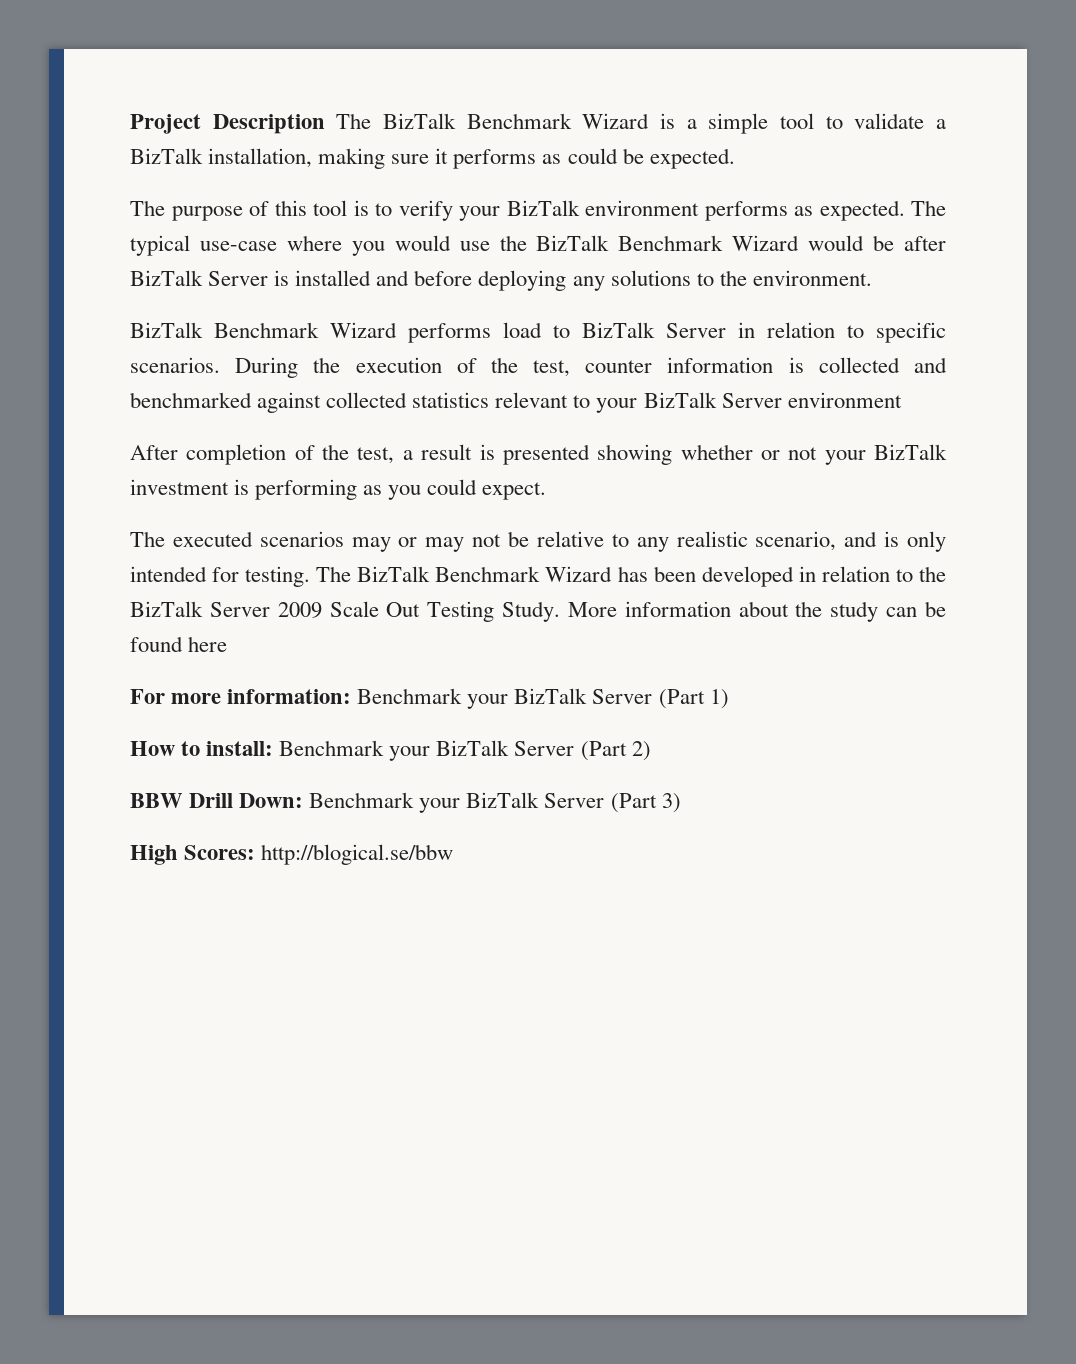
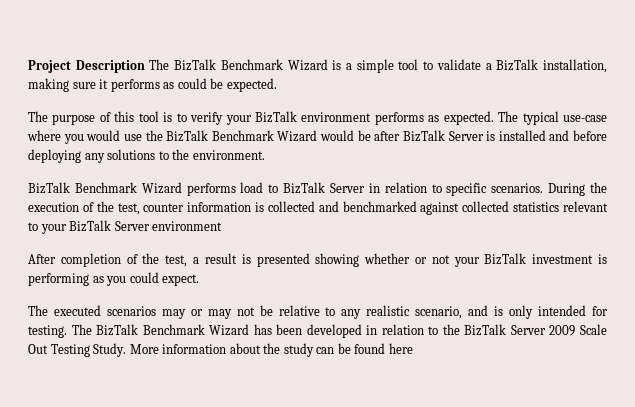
[130,688,729,709] [130,740,651,761] [130,792,681,813] [130,844,454,865] // For more information: Benchmark your BizTalk Server (Part 1) // How to install: Benchmark your BizTalk Server (Part 2) // BBW Drill Down: Benchmark your BizTalk Server (Part 3) // High Scores: http://blogical.se/bbw -> (413, 348) none

